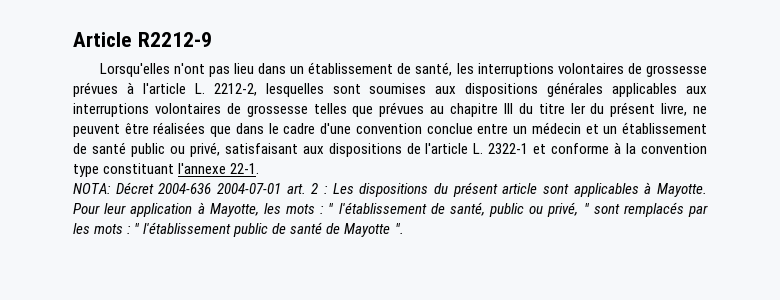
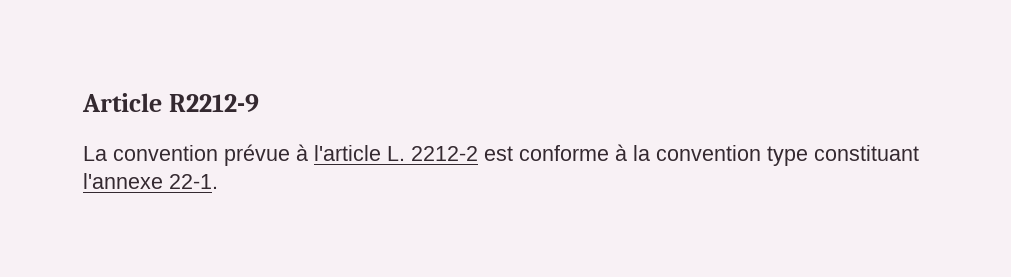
[99,62,707,77] [73,82,707,97] [73,102,707,117] [73,122,708,137] [73,142,547,157] Lorsqu'elles n'ont pas lieu dans un établissement de santé, les interruptions volontaires de grossesse prévues à l'article L. 2212-2, lesquelles sont soumises aux dispositions générales applicables aux interruptions volontaires de grossesse telles que prévues au chapitre III du titre Ier du présent livre, ne peuvent être réalisées que dans le cadre d'une convention conclue entre un médecin et un établissement de santé public ou privé, satisfaisant aux dispositions de l'article L. 2322-1 et -> [83,144,513,166] La convention prévue à l'article L. 2212-2 est
[73,182,707,197] [73,202,708,217] [73,222,404,237] // NOTA: Décret 2004-636 2004-07-01 art. 2 : Les dispositions du présent article sont applicables à Mayotte. Pour leur application à Mayotte, les mots : " l'établissement de santé, public ou privé, " sont remplacés par les mots : " l'établissement public de santé de Mayotte ". -> (218, 181) none

